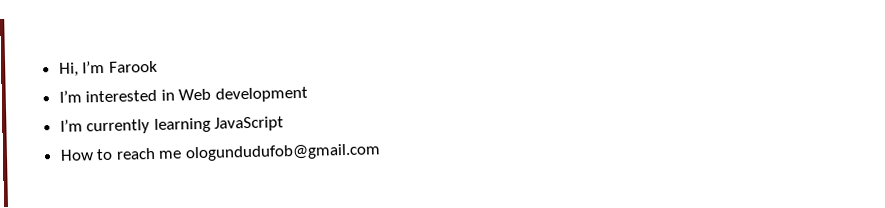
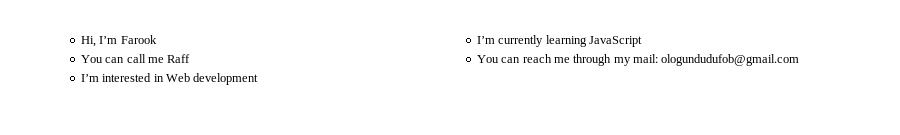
(158, 66) none -> [80,54,191,63] // You can call me Raff
[59,147,183,161] How to reach me -> [476,54,658,66] You can reach me through my mail:

